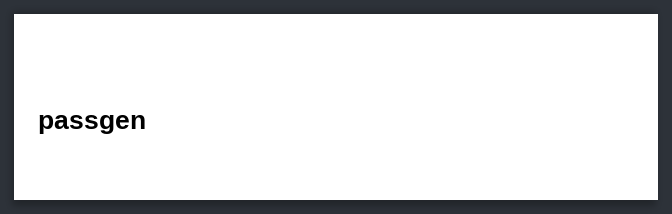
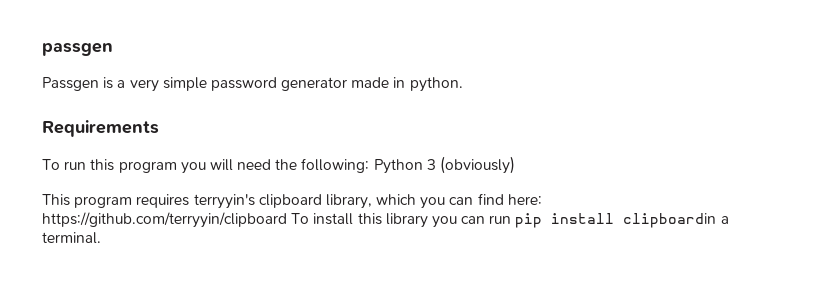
(146, 124) none -> [42,77,463,92] [42,120,159,137] [42,156,516,174] [42,193,542,209] [42,212,729,228] [42,232,101,244] // Passgen is a very simple password generator made in python. // Requirements // To run this program you will need the following: Python 3 (obviously) // This program requires terryyin's clipboard library, which you can find here: https://github.com/terryyin/clipboard To install this library you can run pip install clipboardin a terminal.

